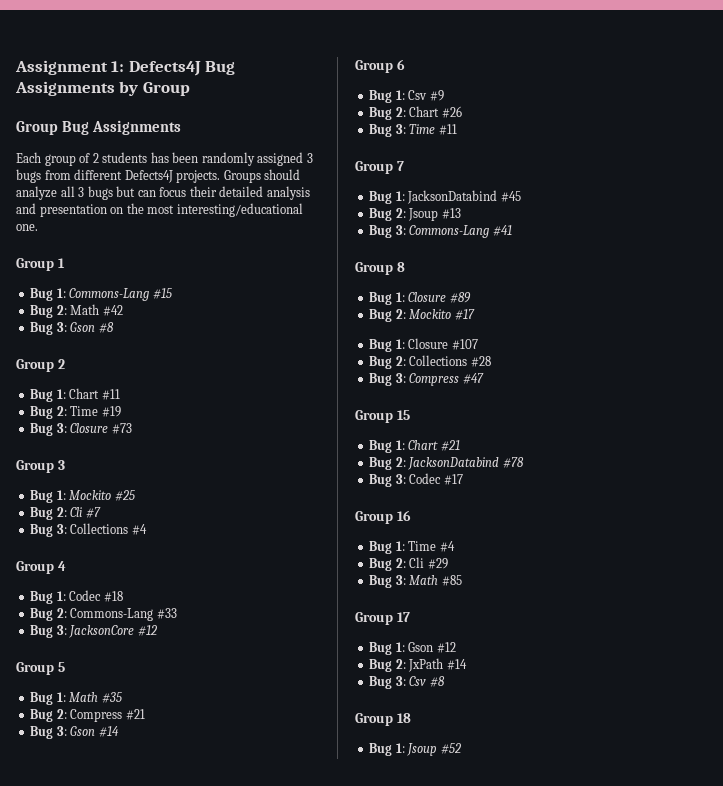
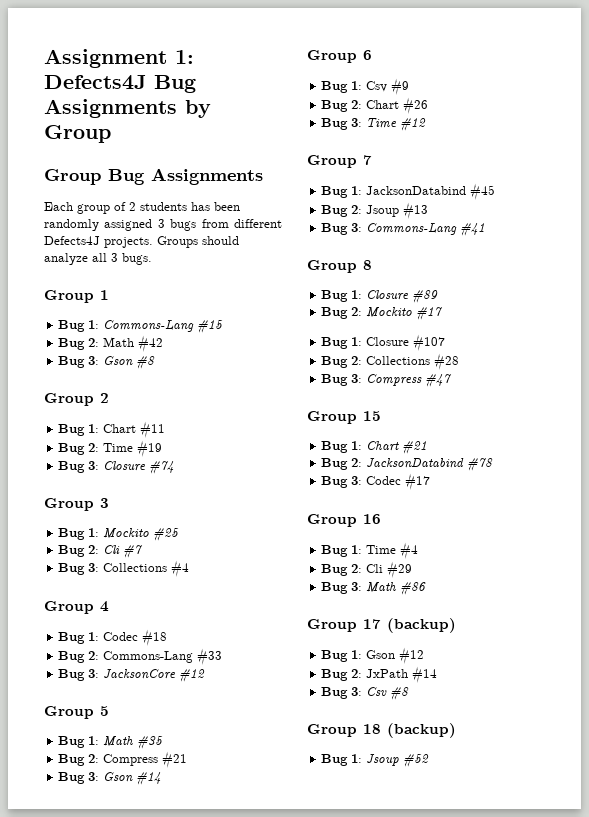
[87,186,310,200] [16,203,303,217] [16,224,38,231] bugs but can focus their detailed analysis and presentation on the most interesting/educational one. -> [122,253,152,265] bugs.
[111,423,132,434] #73 -> [149,461,175,474] #74
[438,124,457,135] #11 -> [400,118,427,131] #12
[441,575,462,586] #85 -> [400,582,427,595] #86
(410, 617) none -> [387,618,456,633] (backup)
(411, 718) none -> [387,723,456,738] (backup)

